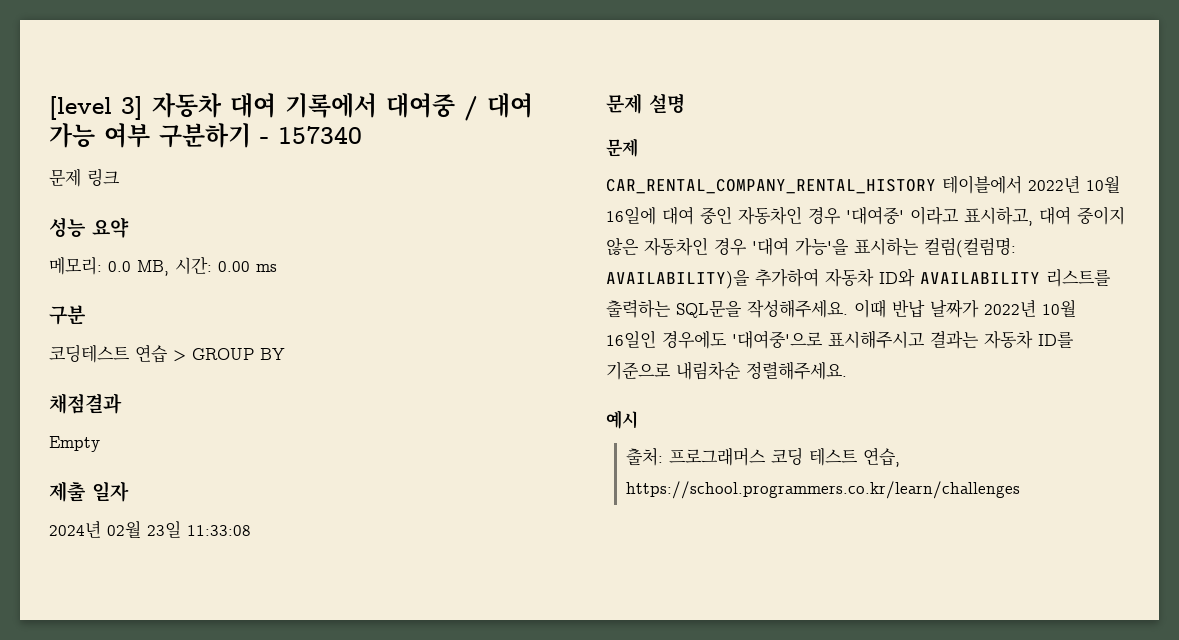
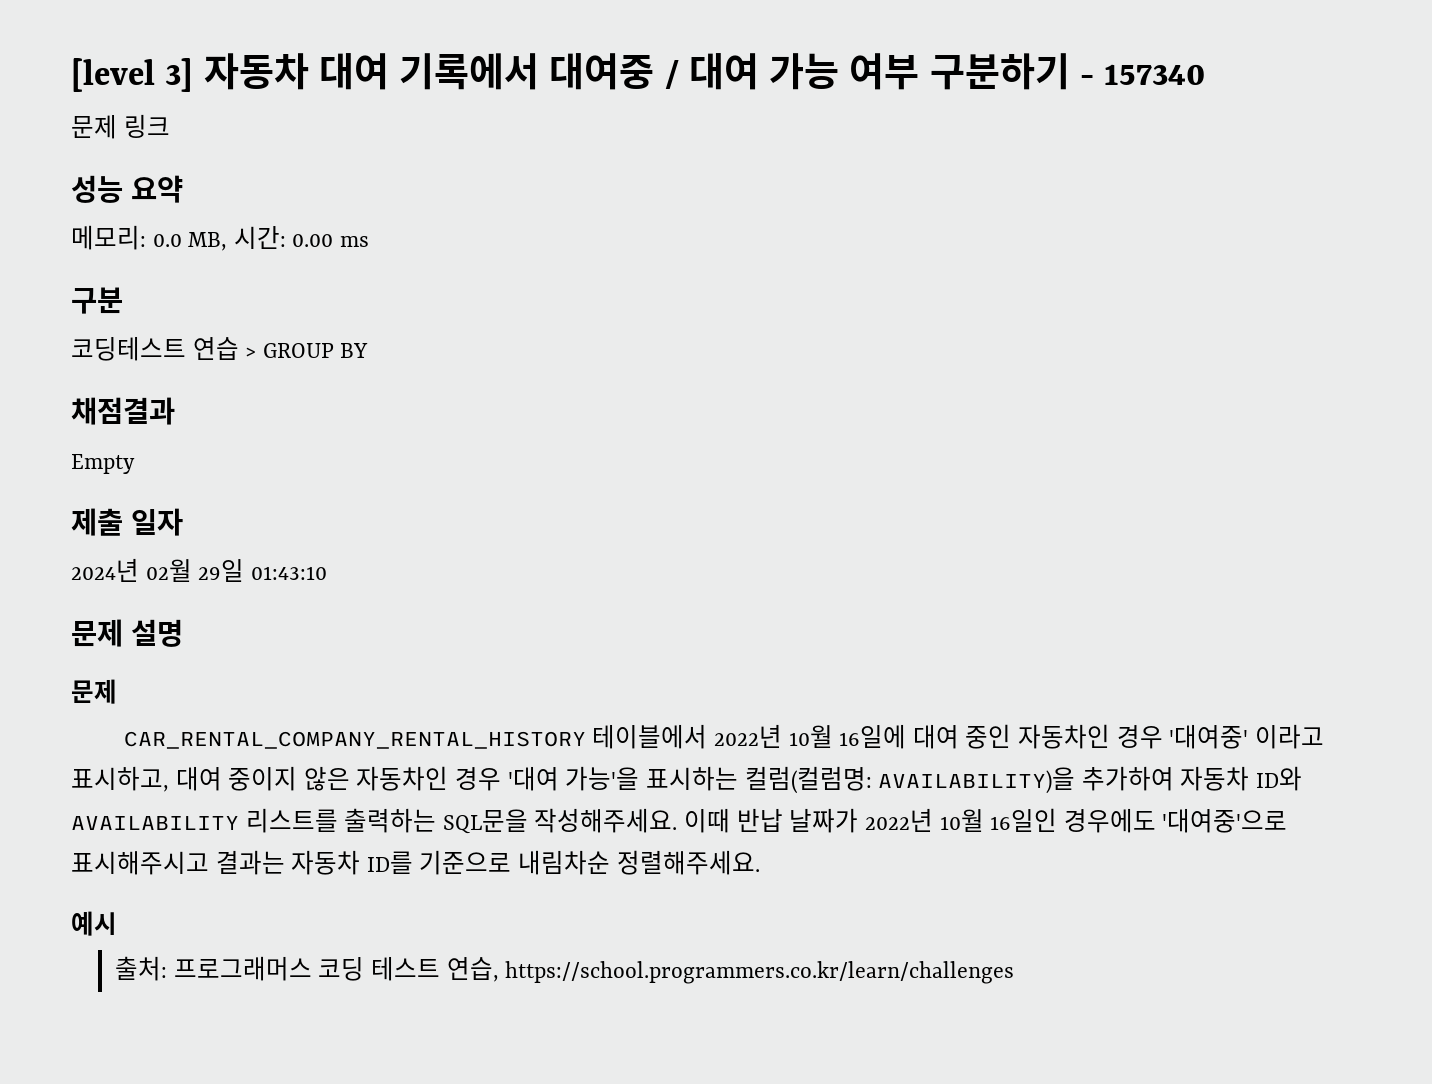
[147,521,251,538] 23일 11:33:08 -> [198,559,327,582] 29일 01:43:10

